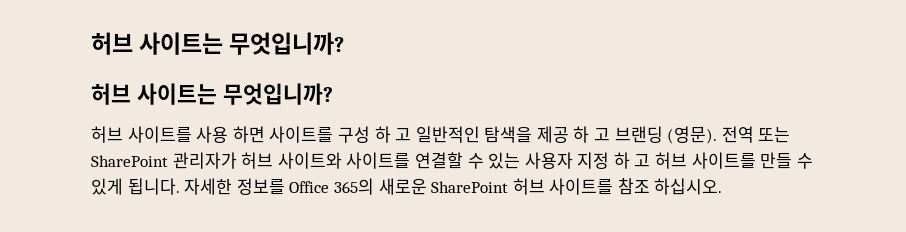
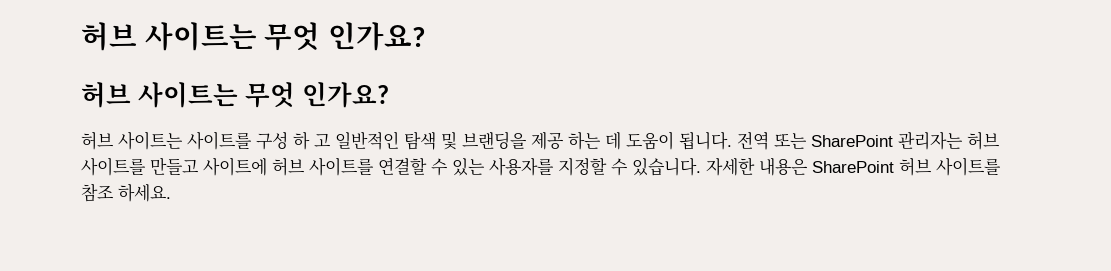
[91,32,345,55] [91,83,333,105] [91,126,265,143] 허브 사이트는 무엇입니까? // 허브 사이트는 무엇입니까? // 허브 사이트를 사용 하면 -> [81,22,426,51] [81,82,389,108] [81,131,183,150] 허브 사이트는 무엇 인가요? // 허브 사이트는 무엇 인가요? // 허브 사이트는
[484,126,791,144] [91,152,813,169] [91,178,427,195] 탐색을 제공 하 고 브랜딩 (영문). 전역 또는 SharePoint 관리자가 허브 사이트와 사이트를 연결할 수 있는 사용자 지정 하 고 허브 사이트를 만들 수 있게 됩니다. 자세한 정보를 Office 365의 새로운 -> [404,131,1000,150] [81,157,808,176] 탐색 및 브랜딩을 제공 하는 데 도움이 됩니다. 전역 또는 SharePoint 관리자는 허브 사이트를 만들고 사이트에 허브 사이트를 연결할 수 있는 사용자를 지정할 수 있습니다. 자세한 내용은
[654,178,723,195] 하십시오. -> [118,184,171,202] 하세요.

